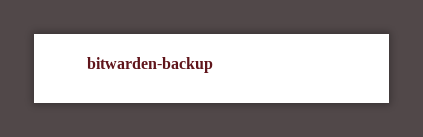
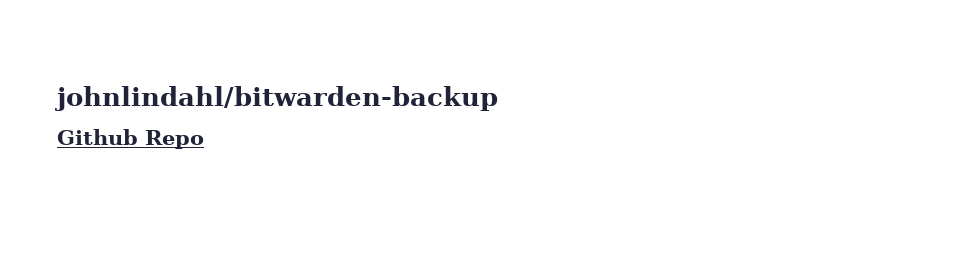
[87,57,213,73] bitwarden-backup -> [55,86,498,111] [57,129,204,149] johnlindahl/bitwarden-backup // Github Repo

